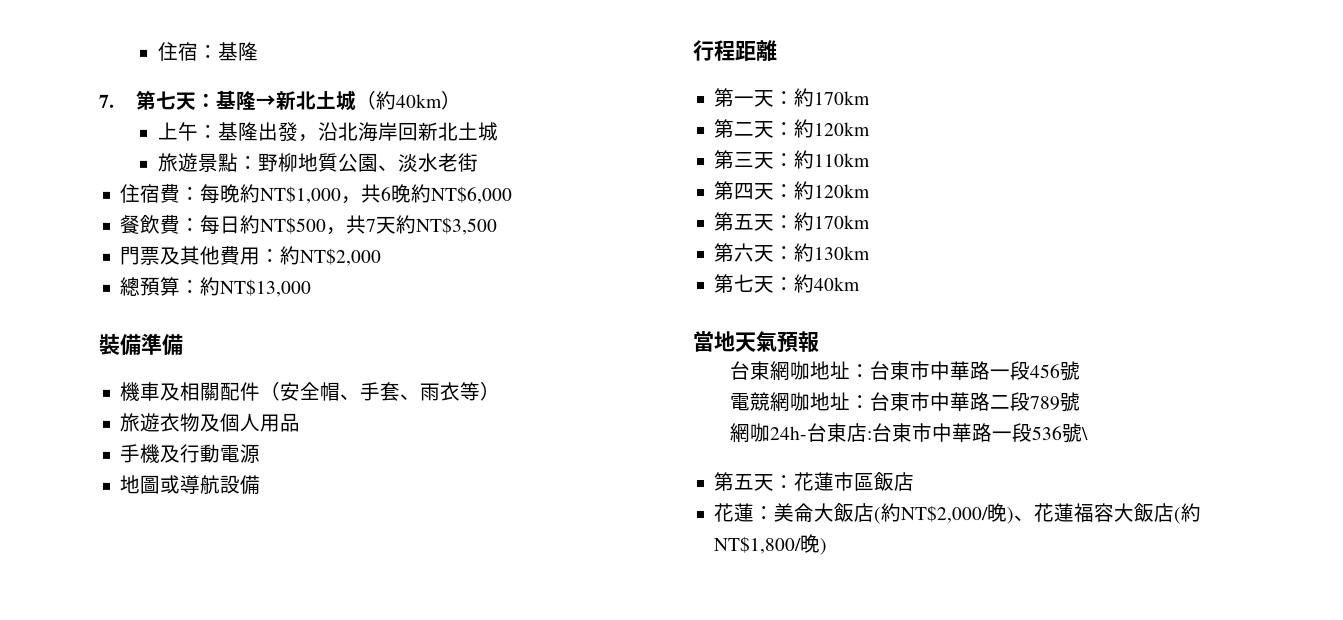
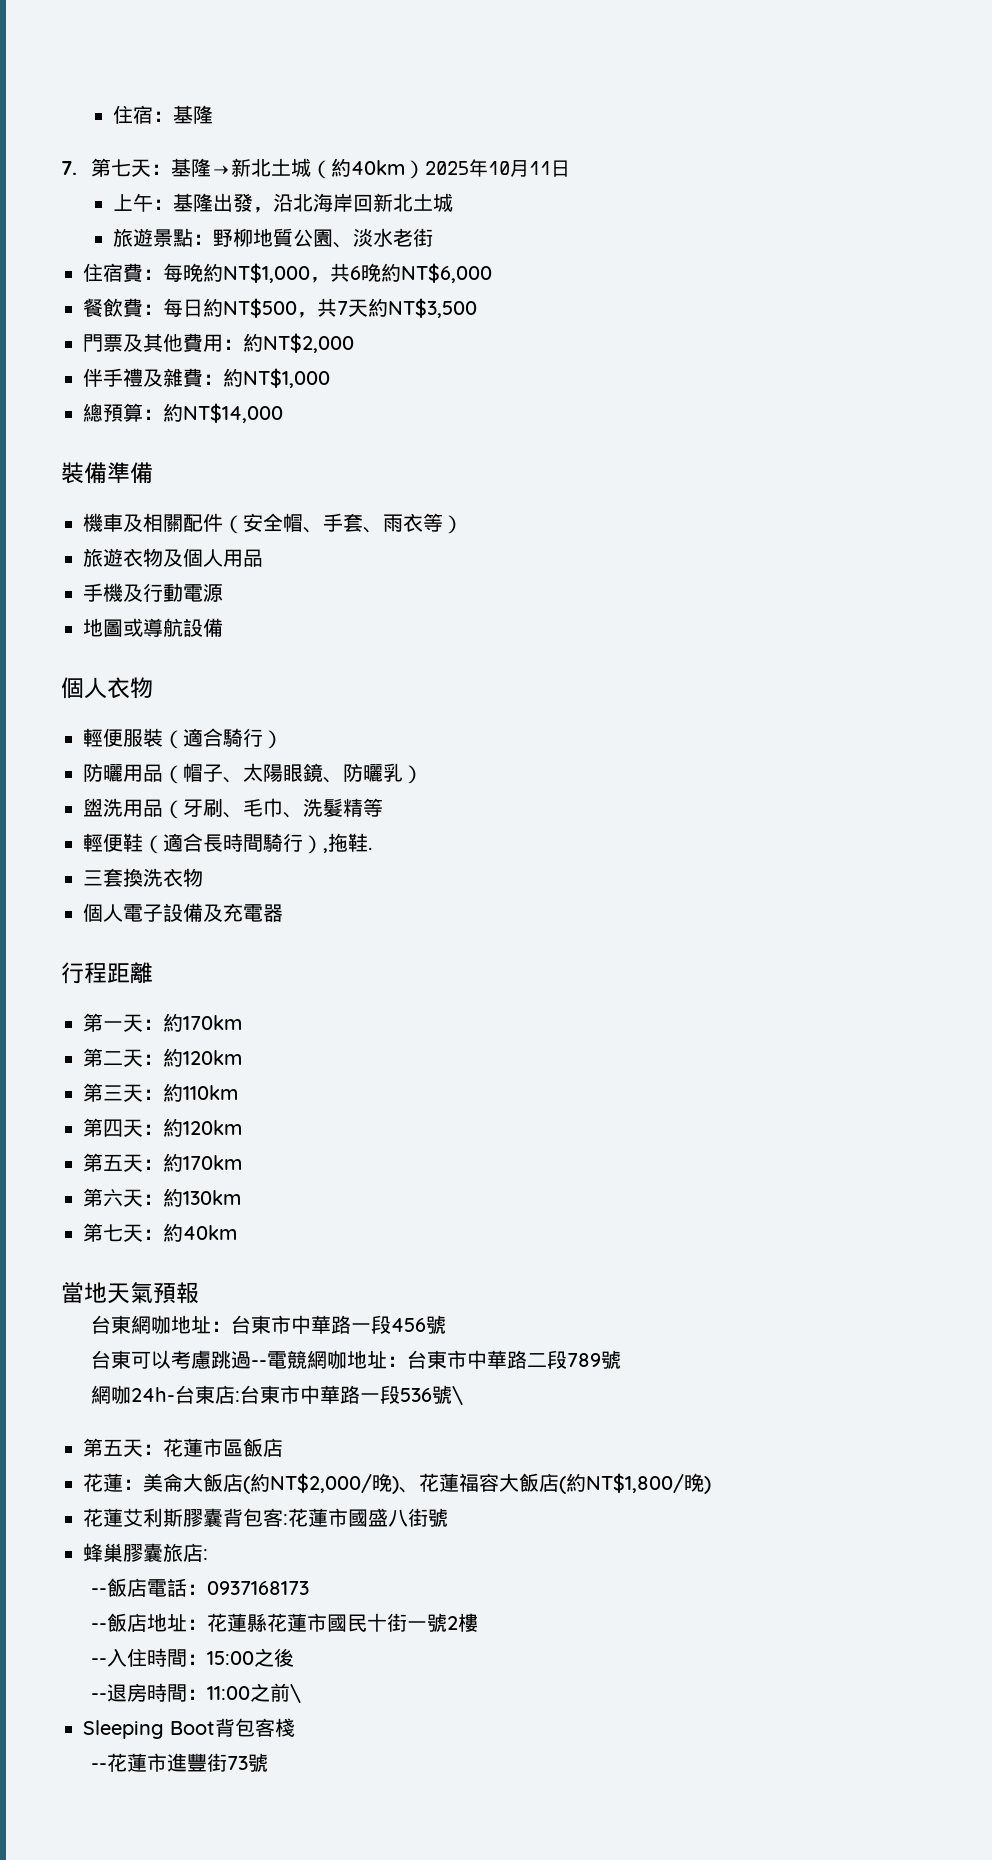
(463, 100) none -> [424,159,570,177] 2025年10月11日
(383, 256) none -> [83,368,330,388] // 伴手禮及雜費：約NT$1,000
[220,278,313,297] NT$13,000 -> [183,403,283,423] NT$14,000
(261, 484) none -> [61,677,153,699] [83,728,283,749] [83,763,423,784] [83,798,383,819] [83,833,372,854] [83,868,203,887] [83,903,283,922] // 個人衣物 // 輕便服裝（適合騎行） // 防曬用品（帽子、太陽眼鏡、防曬乳） // 盥洗用品（牙刷、毛巾、洗髮精等 // 輕便鞋（適合長時間騎行）,拖鞋. // 三套換洗衣物 // 個人電子設備及充電器
(1081, 371) none -> [90,1350,267,1369] 台東可以考慮跳過--
(828, 547) none -> [83,1508,448,1527] [83,1543,208,1562] [90,1578,309,1597] [90,1613,478,1632] [90,1648,294,1667] [90,1683,301,1703] [83,1718,295,1739] [90,1753,268,1772] // 花蓮艾利斯膠囊背包客:花蓮市國盛八街號 // 蜂巢膠囊旅店: // --飯店電話：0937168173 // --飯店地址：花蓮縣花蓮市國民十街一號2樓 // --入住時間：15:00之後 // --退房時間：11:00之前\ // Sleeping Boot背包客棧 // --花蓮市進豐街73號

